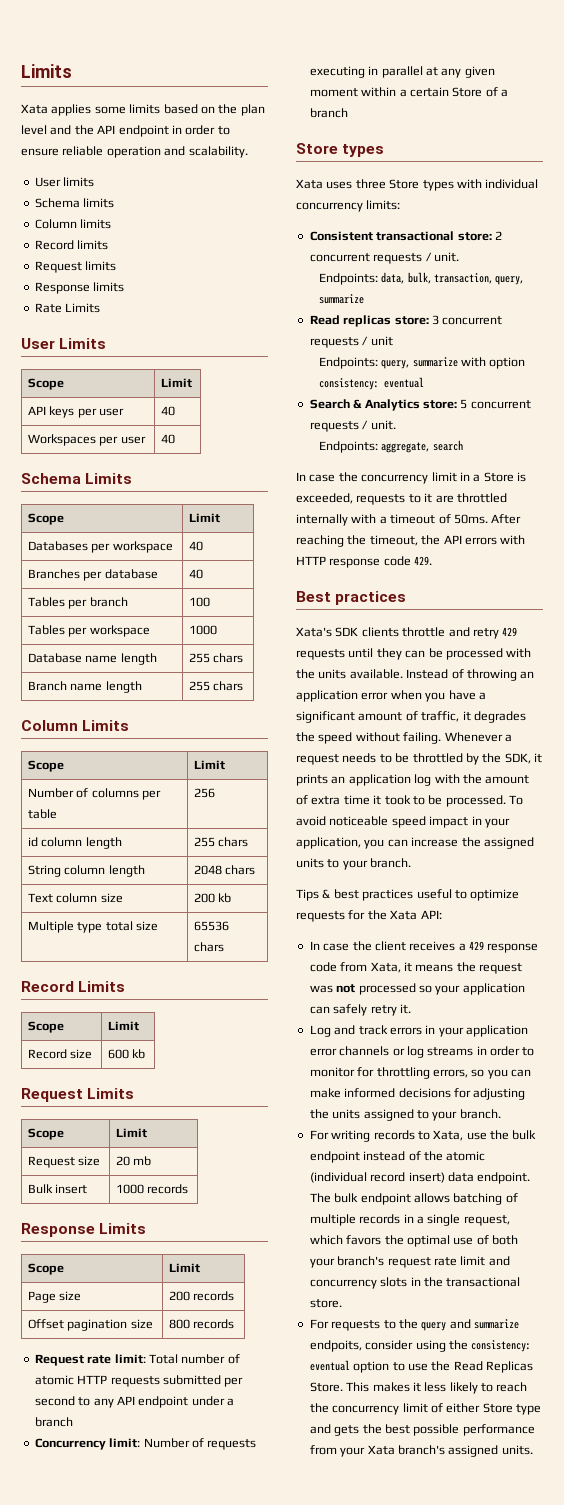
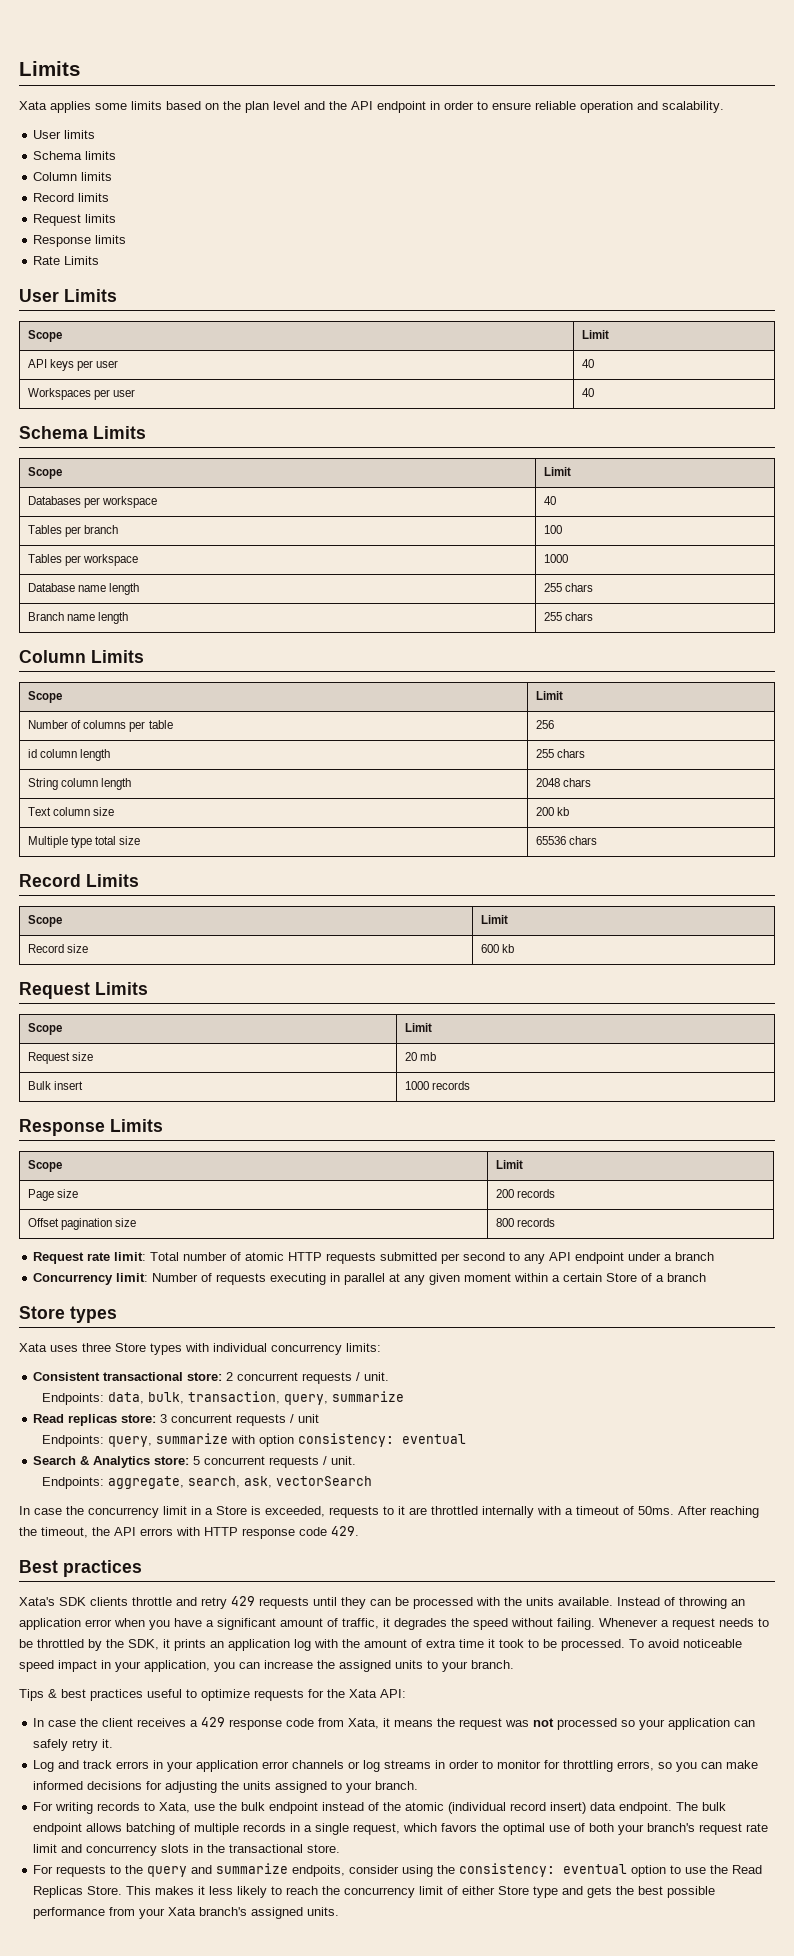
[28,569,158,581] [189,569,204,579] // Branches per database | 40 -> (557, 500) none
[432,440,463,451] search -> [187,1476,372,1488] search, ask, vectorSearch

